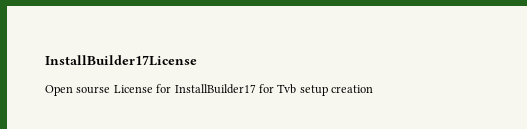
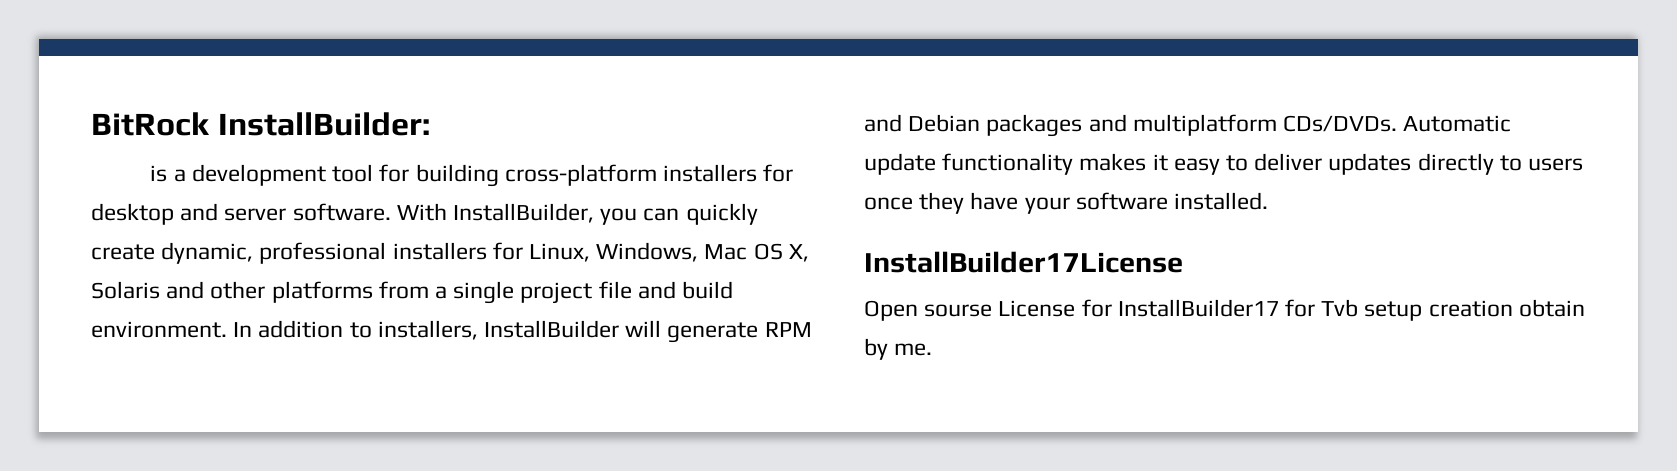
(45, 60) none -> [91,112,430,136] [150,164,794,187] [91,203,758,225] [91,242,809,264] [91,281,734,304] [91,320,812,343] [864,114,1512,137] [864,153,1584,175] [864,192,1269,214] BitRock InstallBuilder: // is a development tool for building cross-platform installers for desktop and server software. With InstallBuilder, you can quickly create dynamic, professional installers for Linux, Windows, Mac OS X, Solaris and other platforms from a single project file and build environment. In addition to installers, InstallBuilder will generate RPM and Debian packages and multiplatform CDs/DVDs. Automatic update functionality makes it easy to deliver updates directly to users once they have your software installed. //
(373, 89) none -> [1518,299,1585,317] [864,338,933,360] obtain by me.

